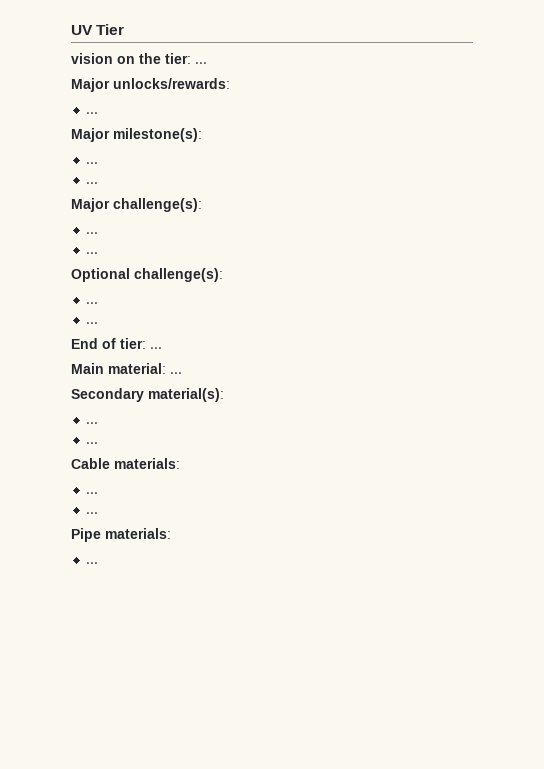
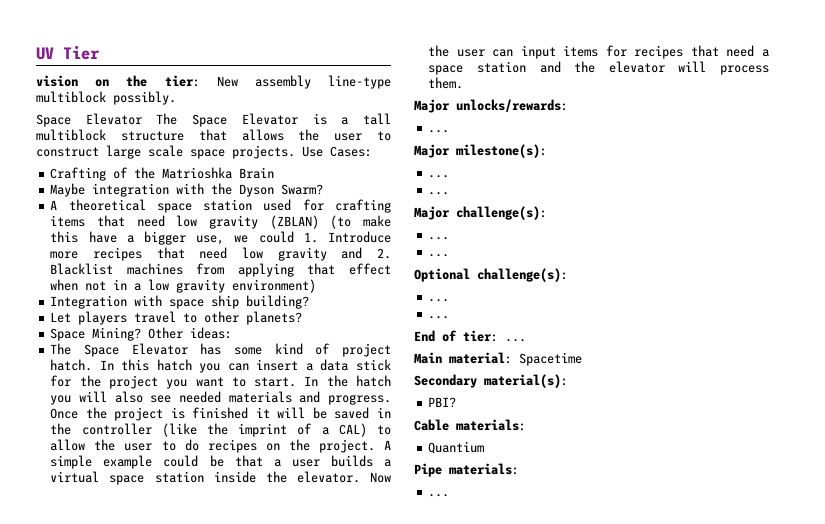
[195,62,207,64] ... -> [216,75,391,89] [36,91,176,105] [36,113,392,127] [36,129,391,141] [36,145,372,159] [50,167,275,181] [50,183,324,197] [50,199,391,213] [50,215,391,229] [50,231,391,245] [50,247,391,261] [50,263,391,277] [50,279,317,293] [50,295,310,309] [50,311,303,325] [50,327,233,341] [50,343,391,357] [50,359,391,373] [50,375,392,389] [50,391,391,405] [50,407,391,421] [50,423,391,437] [50,439,391,453] [50,455,391,469] [50,471,391,485] [428,45,769,59] [428,61,769,75] [428,77,464,89] New assembly line-type multiblock possibly. // Space Elevator The Space Elevator is a tall multiblock structure that allows the user to construct large scale space projects. Use Cases: // Crafting of the Matrioshka Brain // Maybe integration with the Dyson Swarm? // A theoretical space station used for crafting items that need low gravity (ZBLAN) (to make this have a bigger use, we could 1. Introduce more recipes that need low gravity and 2. Blacklist machines from applying that effect when not in a low gravity environment) // Integration with space ship building? // Let players travel to other planets? // Space Mining? Other ideas: // The Space Elevator has some kind of project hatch. In this hatch you can insert a data stick for the project you want to start. In the hatch you will also see needed materials and progress. Once the project is finished it will be saved in the controller (like the imprint of a CAL) to allow the user to do recipes on the project. A simple example could be that a user builds a virtual space station inside the elevator. Now the user can input items for recipes that need a space station and the elevator will process them.
[170,372,182,374] ... -> [519,352,582,366] Spacetime
[86,422,99,424] [86,442,99,444] ... // ... -> [428,397,457,408] PBI?
[86,492,99,494] [86,512,99,514] ... // ... -> [428,441,485,454] Quantium

